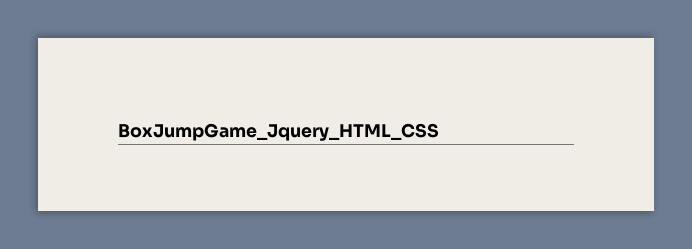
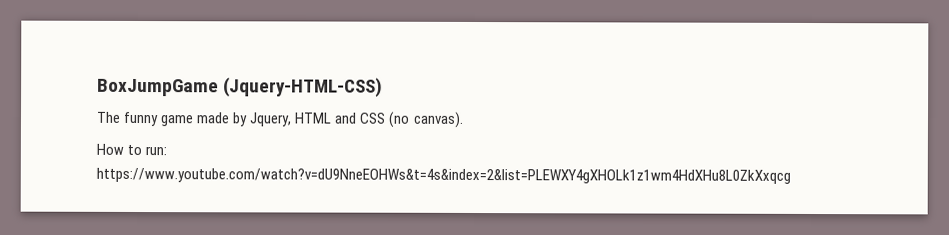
[118,123,439,141] BoxJumpGame_Jquery_HTML_CSS -> [97,77,384,98] [96,111,464,128] [96,143,168,156] [96,167,791,184] BoxJumpGame (Jquery-HTML-CSS) // The funny game made by Jquery, HTML and CSS (no canvas). // How to run: https://www.youtube.com/watch?v=dU9NneEOHWs&t=4s&index=2&list=PLEWXY4gXHOLk1z1wm4HdXHu8L0ZkXxqcg

